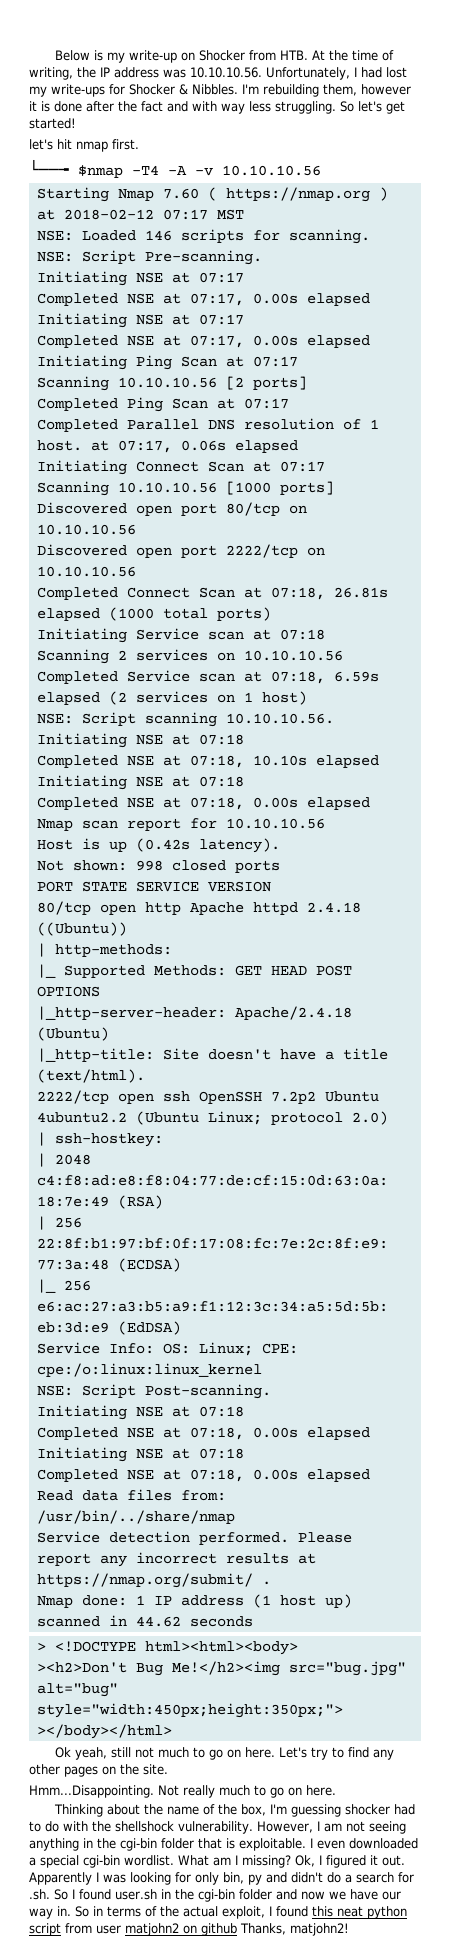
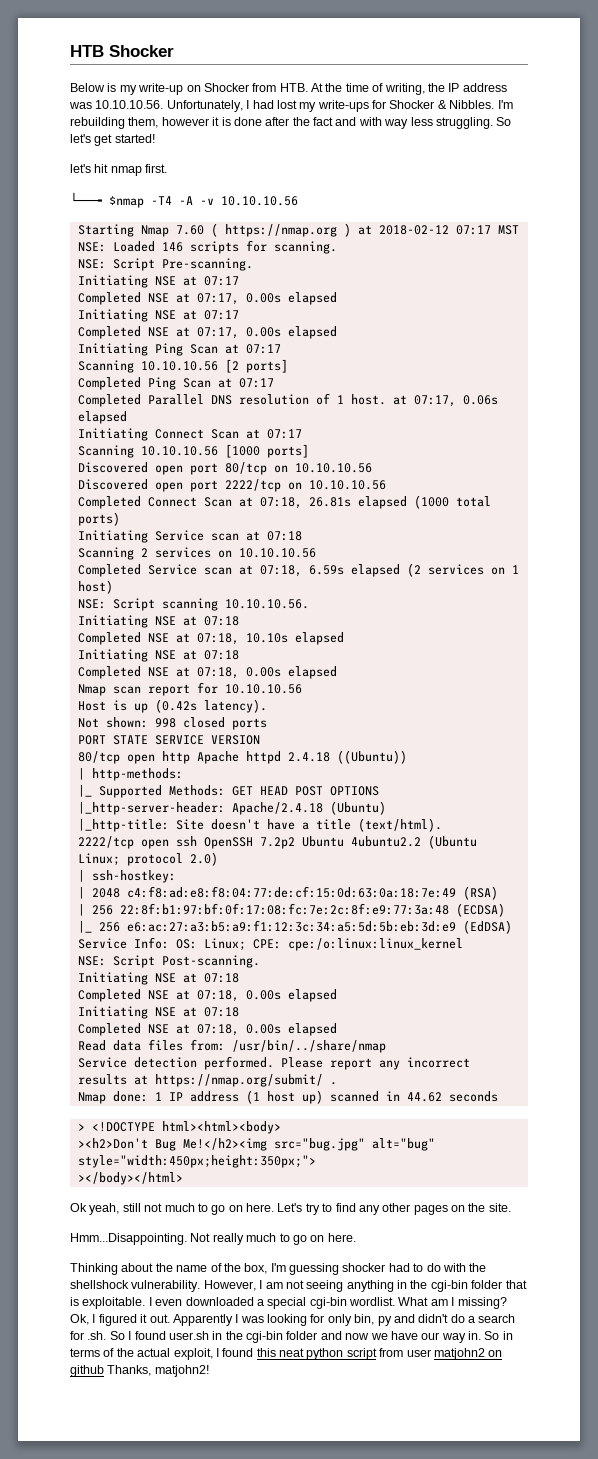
(55, 55) none -> [70,45,174,57] HTB Shocker //

